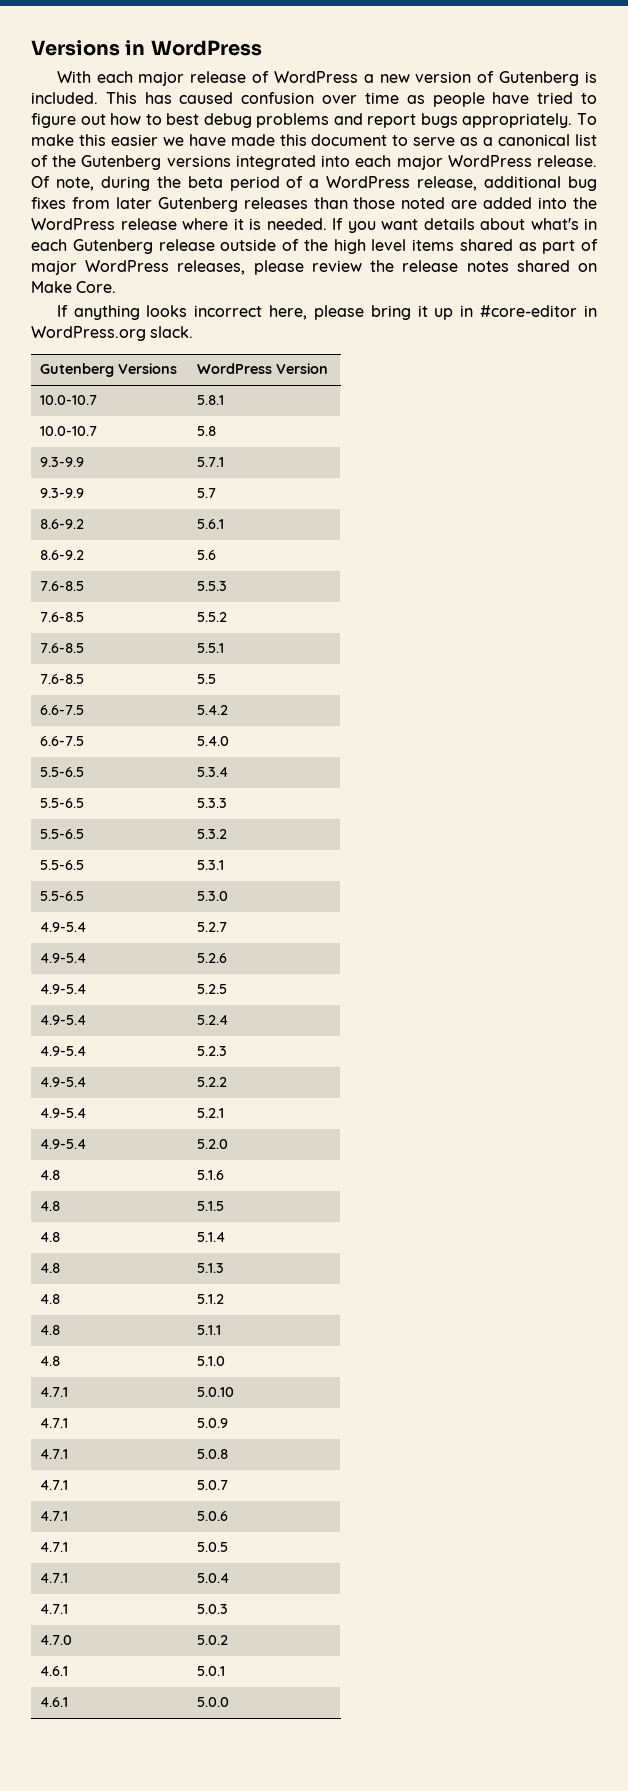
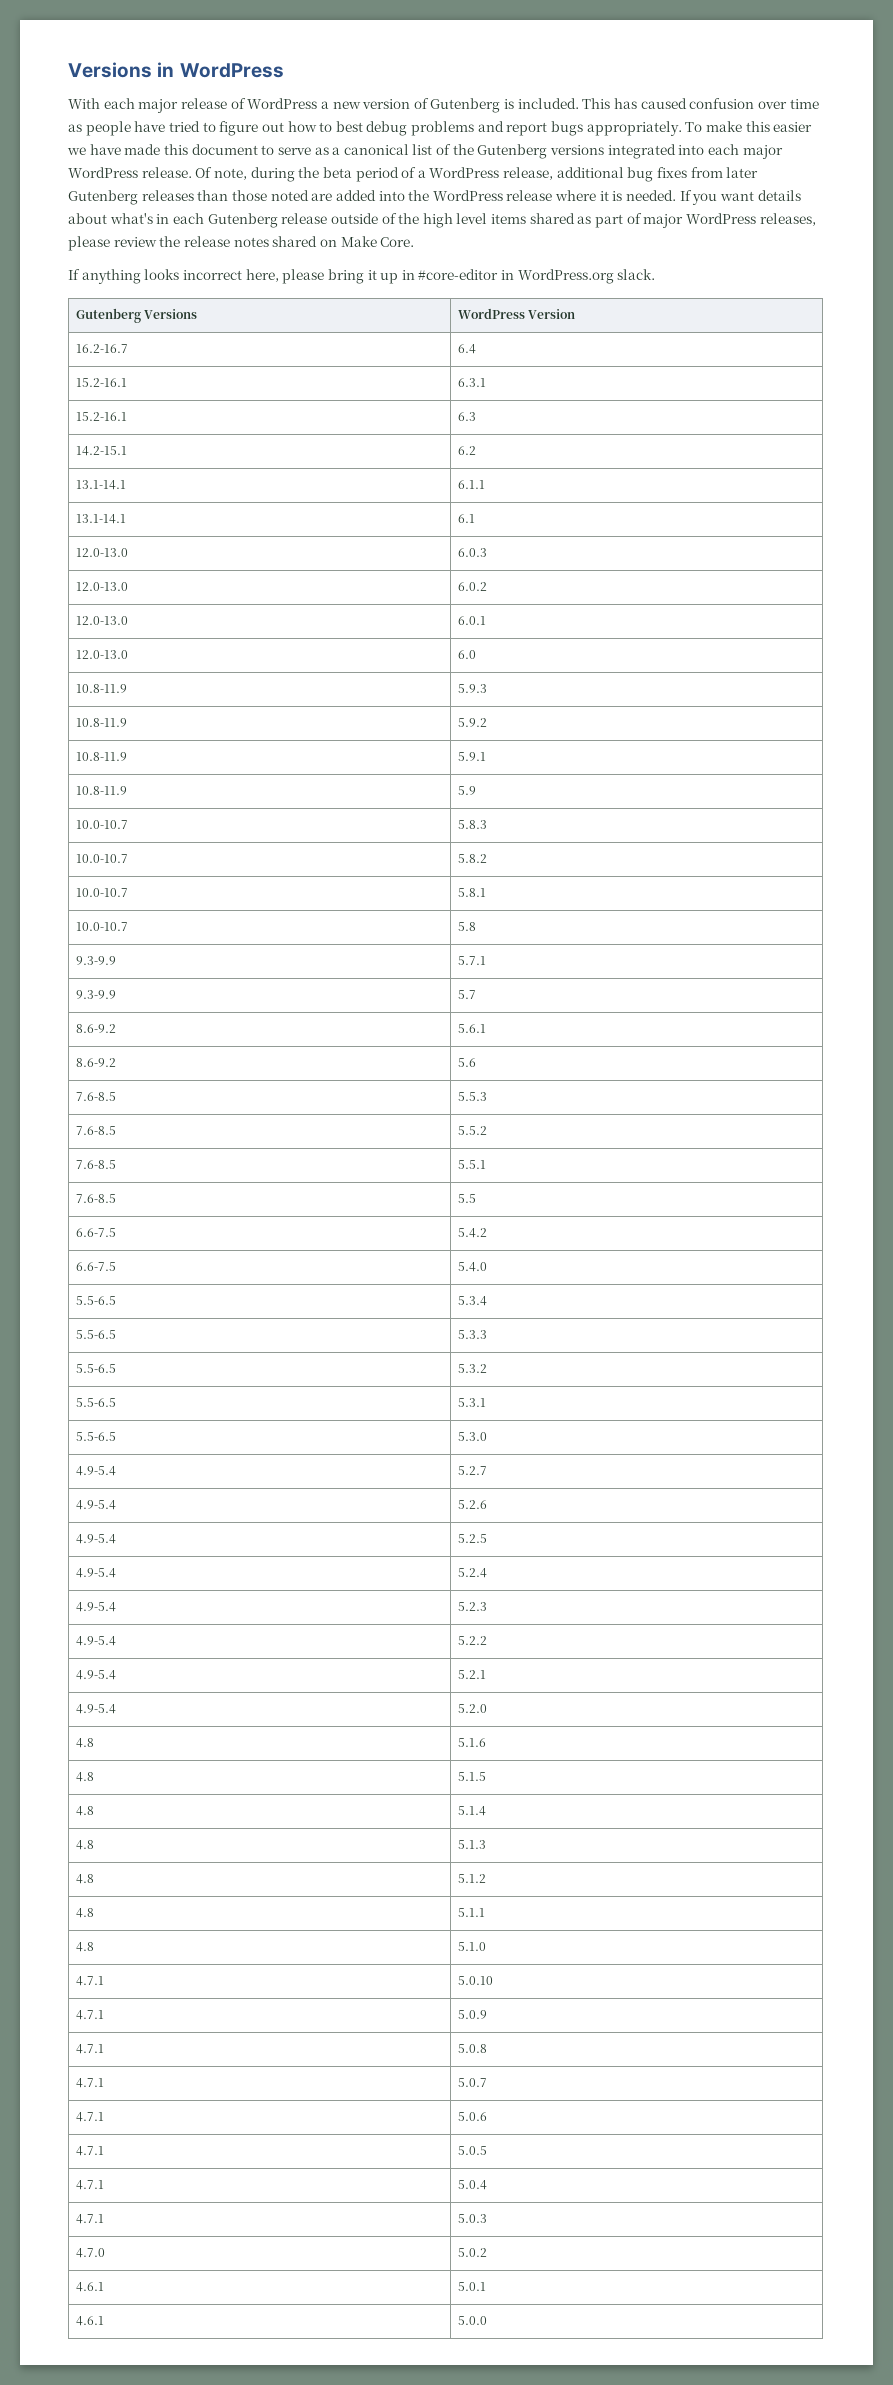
(329, 368) none -> [75,344,128,353] [457,344,476,354] [75,378,127,387] [457,378,486,387] [75,412,127,421] [457,412,476,421] [75,446,127,456] [457,446,476,455] [75,480,126,490] [457,480,485,489] [75,514,126,524] [457,514,475,523] [75,548,128,557] [457,548,487,557] [75,582,128,591] [457,582,487,591] [75,616,128,625] [457,616,486,625] [75,650,128,659] [457,650,476,659] [75,684,127,693] [457,684,487,693] [75,718,127,727] [457,718,487,727] [75,752,127,761] [457,752,486,761] [75,786,127,795] [457,786,476,795] [75,820,128,829] [457,820,487,829] [75,854,128,863] [457,854,487,863] // 16.2-16.7 | 6.4 // 15.2-16.1 | 6.3.1 // 15.2-16.1 | 6.3 // 14.2-15.1 | 6.2 // 13.1-14.1 | 6.1.1 // 13.1-14.1 | 6.1 // 12.0-13.0 | 6.0.3 // 12.0-13.0 | 6.0.2 // 12.0-13.0 | 6.0.1 // 12.0-13.0 | 6.0 // 10.8-11.9 | 5.9.3 // 10.8-11.9 | 5.9.2 // 10.8-11.9 | 5.9.1 // 10.8-11.9 | 5.9 // 10.0-10.7 | 5.8.3 // 10.0-10.7 | 5.8.2

